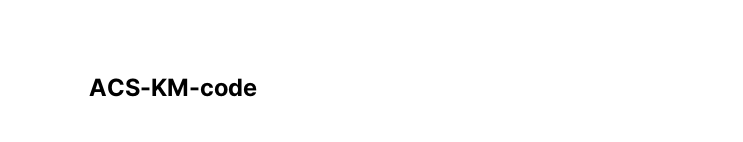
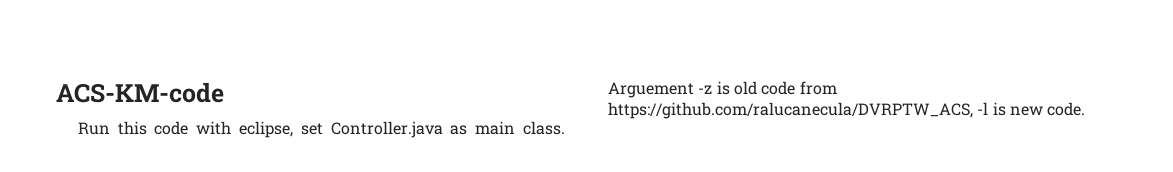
(257, 87) none -> [77,121,565,138] [608,81,837,98] [608,102,1086,119] // Run this code with eclipse, set Controller.java as main class. Arguement -z is old code from https://github.com/ralucanecula/DVRPTW_ACS, -l is new code.

